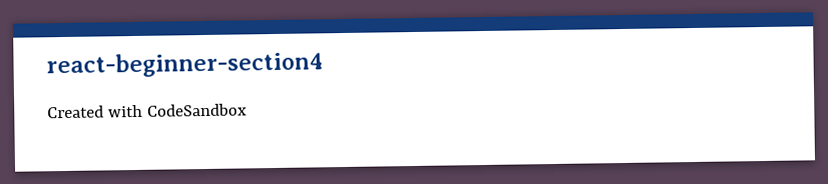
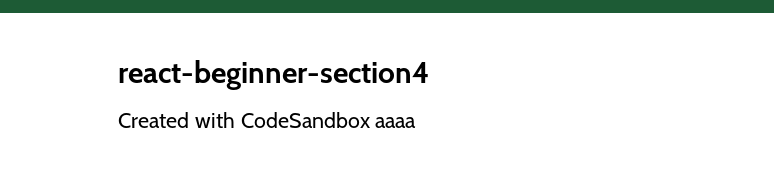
(247, 110) none -> [375,117,417,128] aaaa

